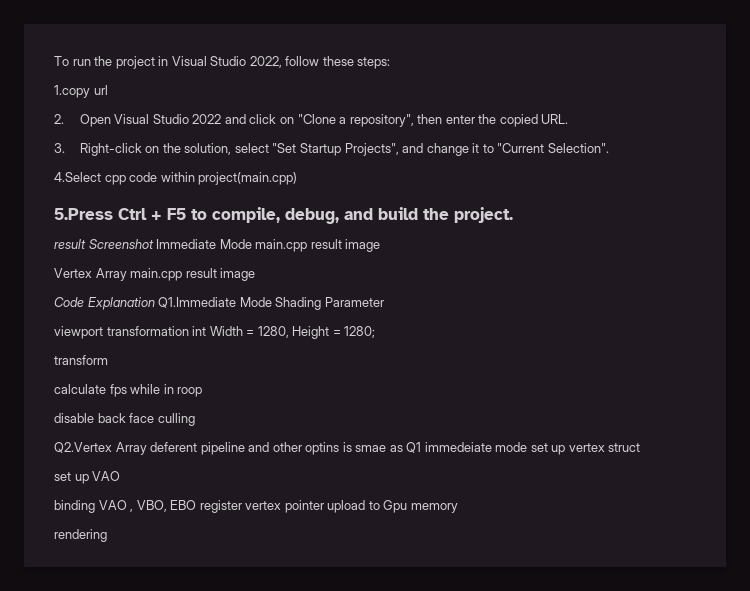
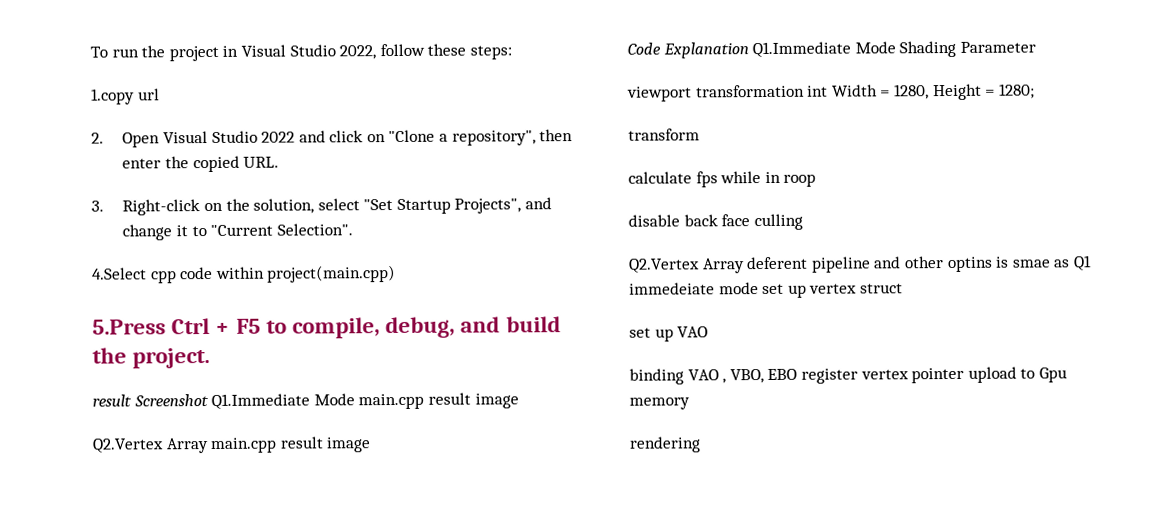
[156,239,217,249] Immediate -> [211,393,311,409] Q1.Immediate
[54,268,92,278] Vertex -> [92,438,164,453] Q2.Vertex

